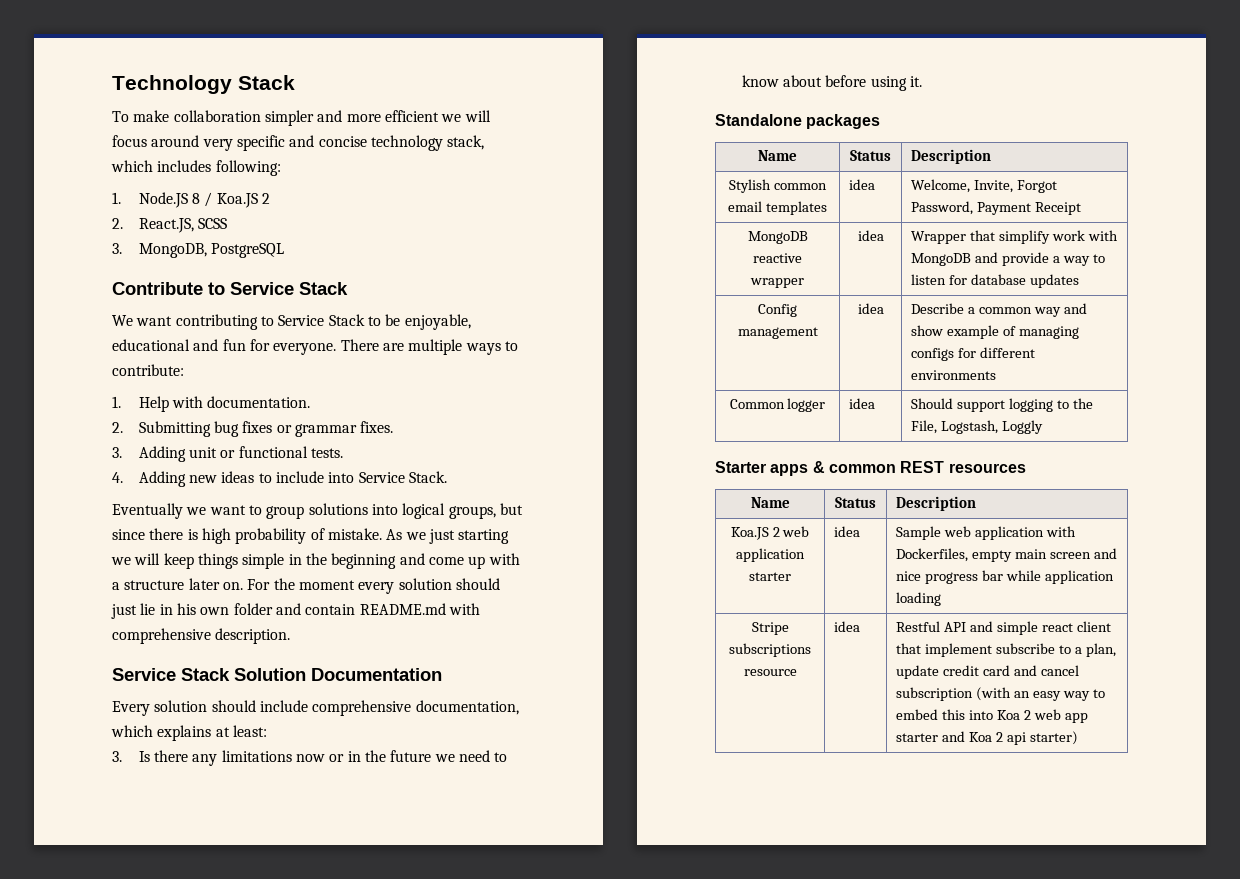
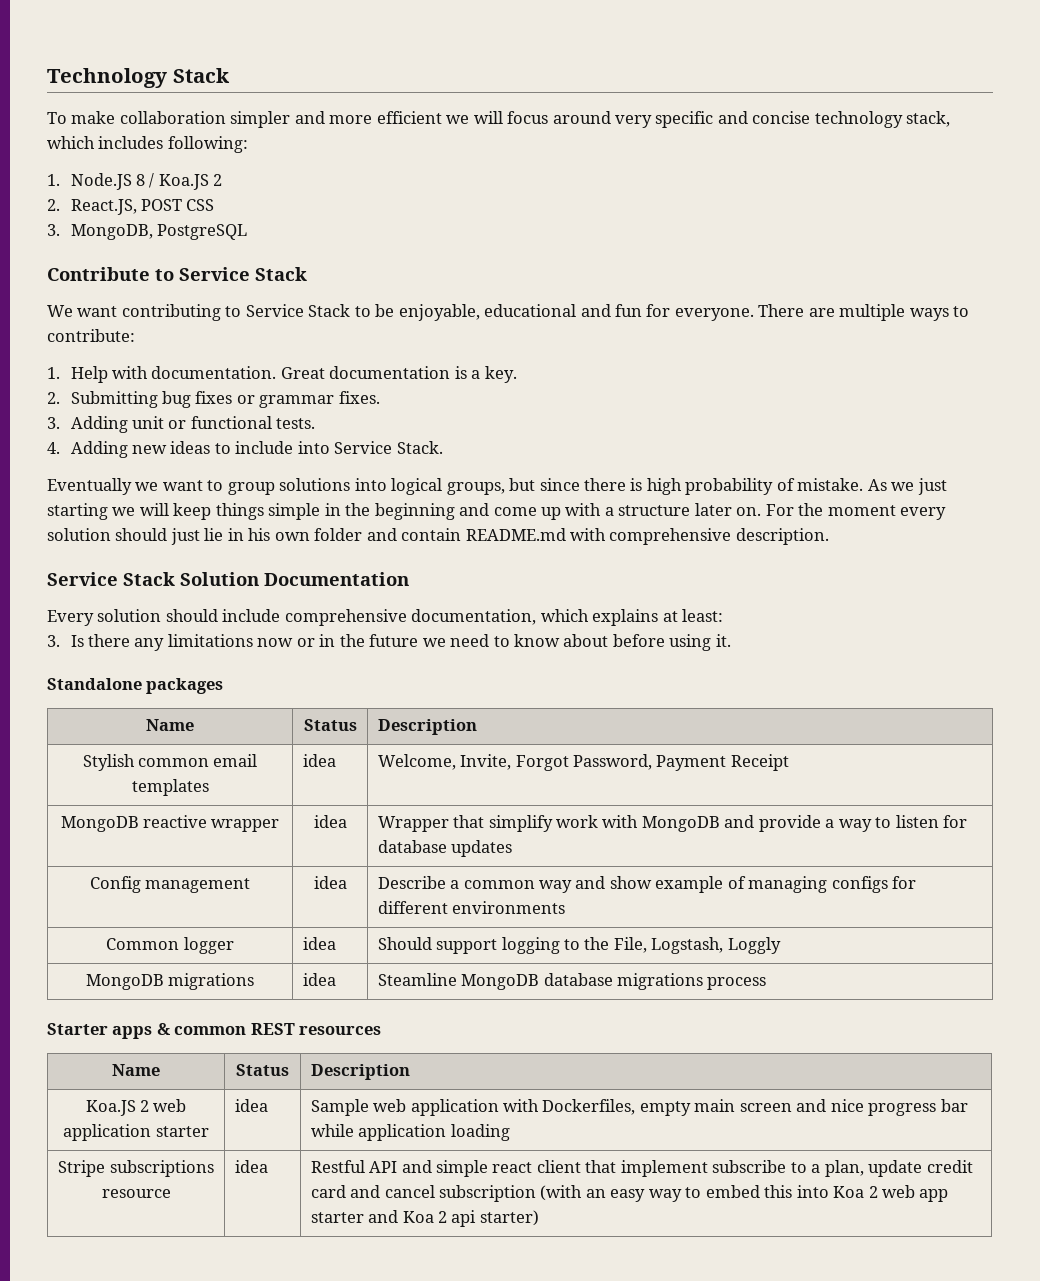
[198,218,228,229] SCSS -> [140,199,215,211] POST CSS
(311, 402) none -> [280,366,517,383] Great documentation is a key.
(1043, 427) none -> [85,973,255,990] [302,973,336,986] [377,973,767,990] // MongoDB migrations | idea | Steamline MongoDB database migrations process

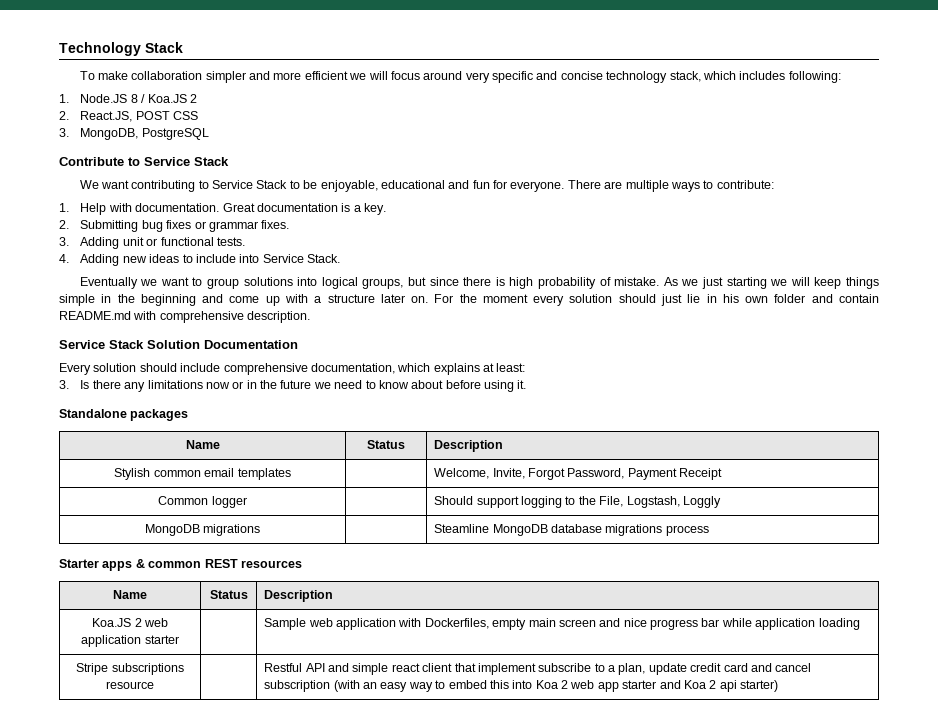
[302,754,336,767] idea -> (291, 474) none
[60,815,280,832] [313,815,347,828] [377,815,968,832] [377,840,513,857] [89,876,251,893] [313,876,347,889] [377,876,917,893] [377,901,566,914] // MongoDB reactive wrapper | idea | Wrapper that simplify work with MongoDB and provide a way to listen for database updates // Config management | idea | Describe a common way and show example of managing configs for different environments -> (723, 474) none
[302,937,336,950] idea -> (247, 502) none
[302,973,336,986] idea -> (261, 530) none
[234,1099,268,1112] idea -> (179, 639) none
[234,1160,268,1173] idea -> (154, 685) none

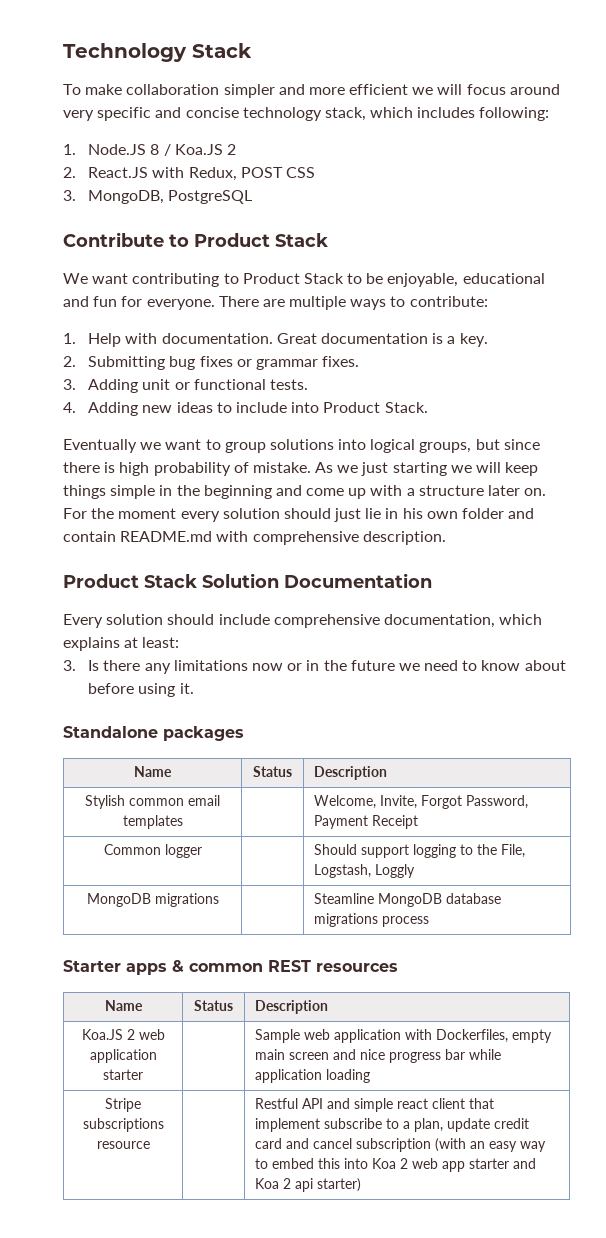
[80,111,133,122] React.JS, -> [88,167,237,181] React.JS with Redux,
[144,157,190,166] Service -> [194,233,270,247] Product
[212,180,254,189] Service -> [242,273,300,284] Product
[262,254,304,263] Service -> [323,402,381,413] Product
[59,340,105,349] Service -> [63,574,139,588] Product

